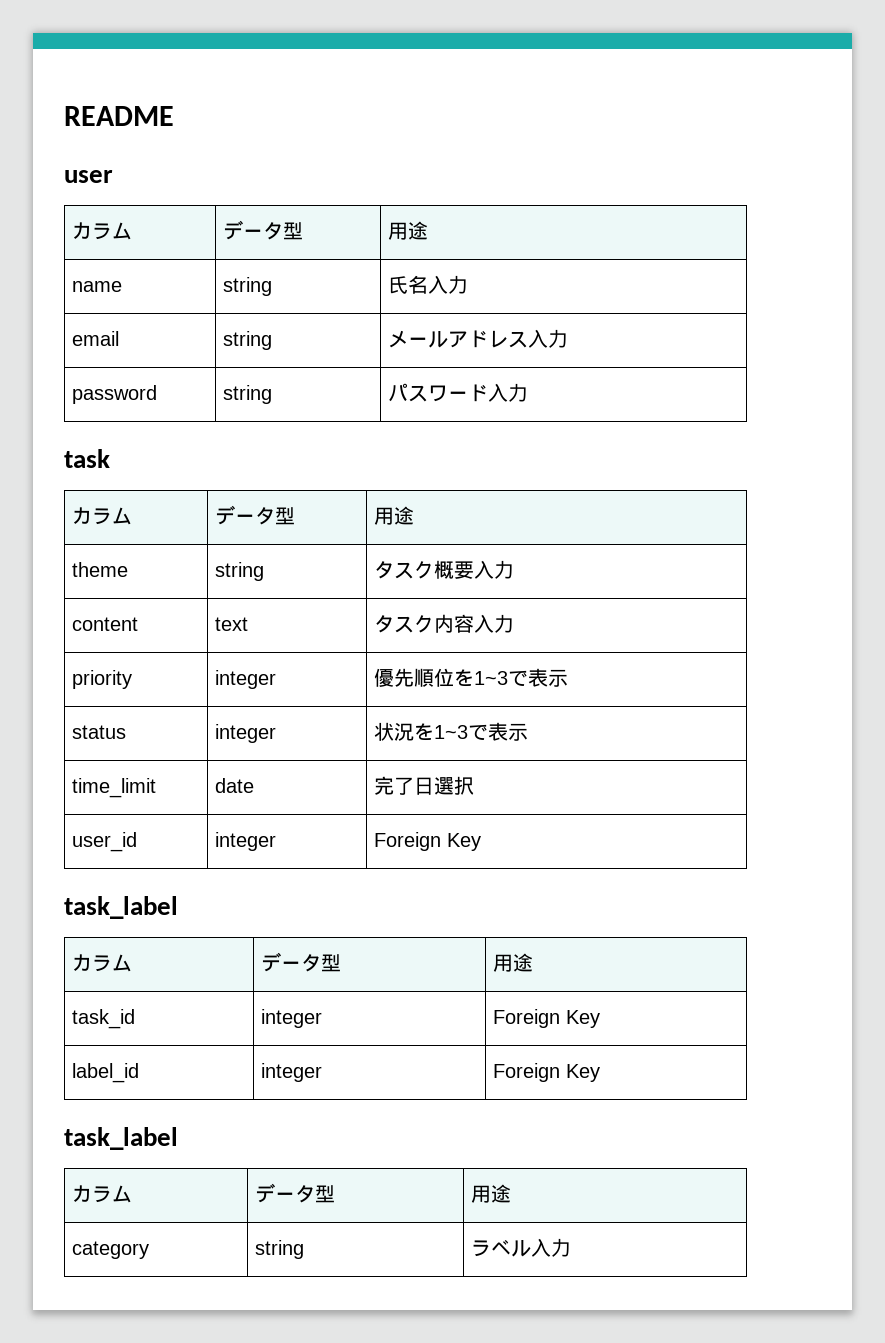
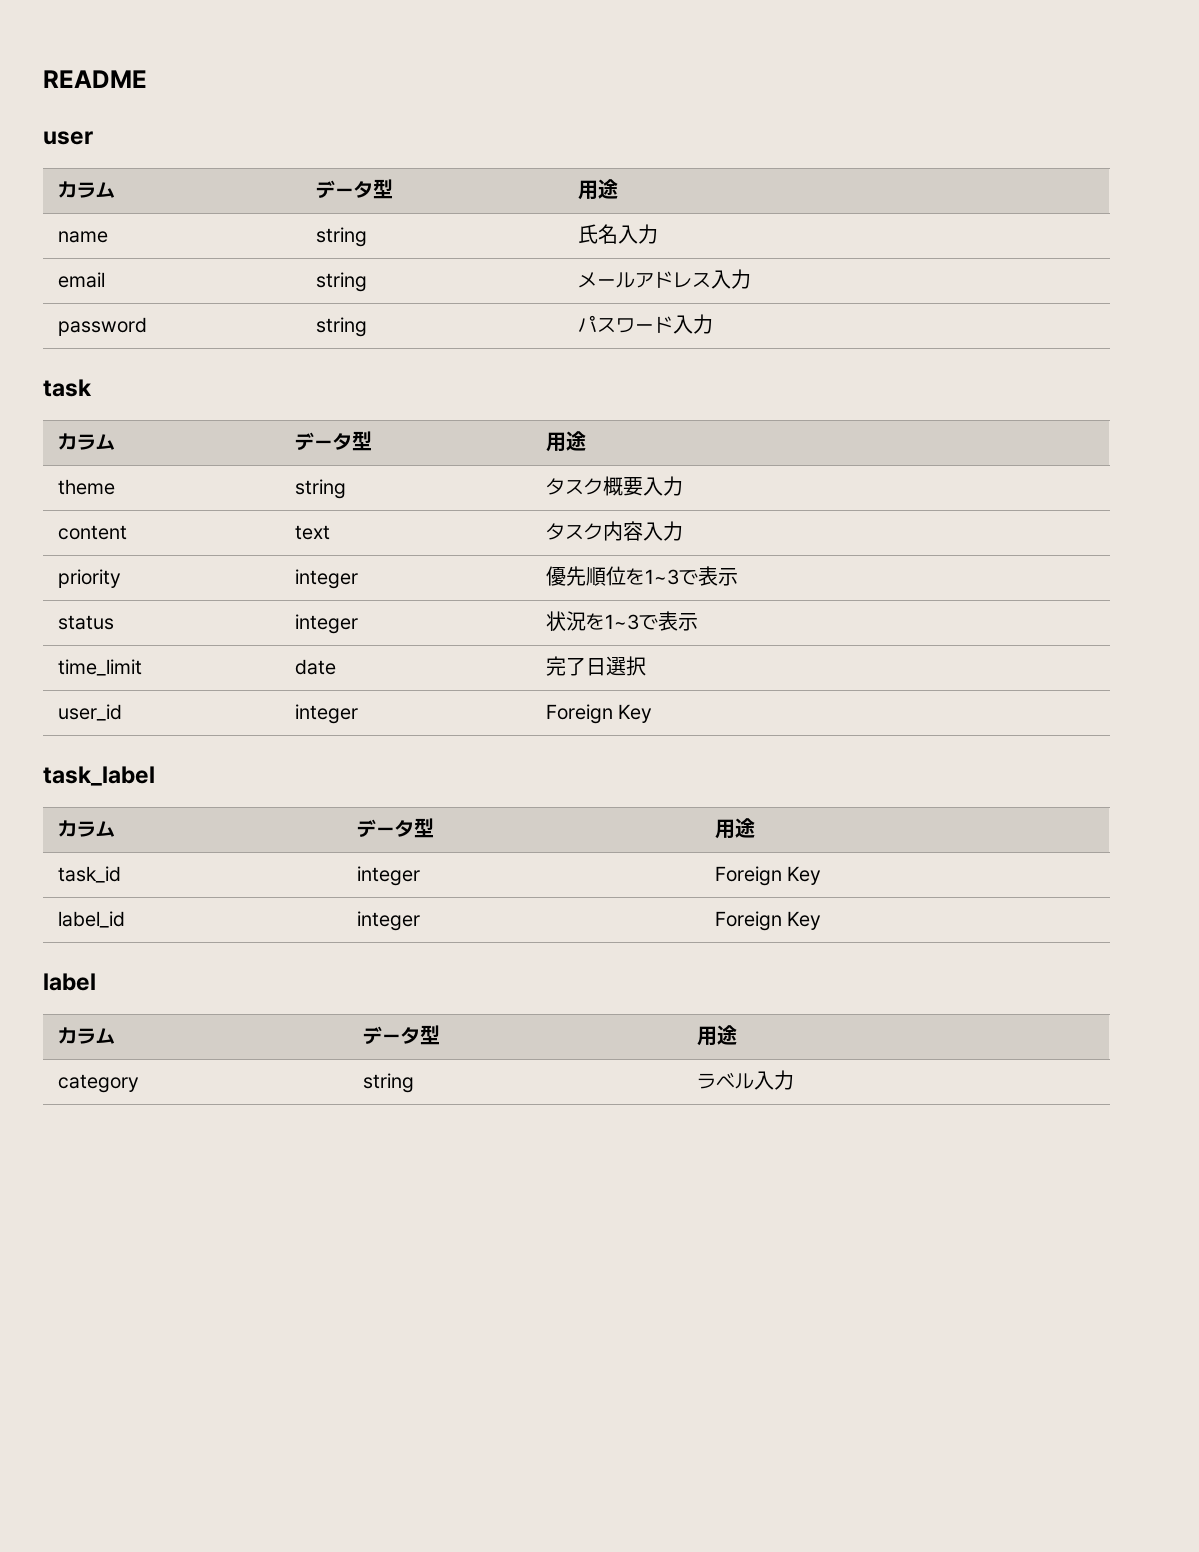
[64,1127,178,1150] task_label -> [43,973,96,991] label

